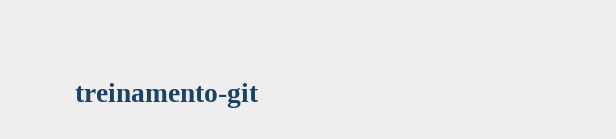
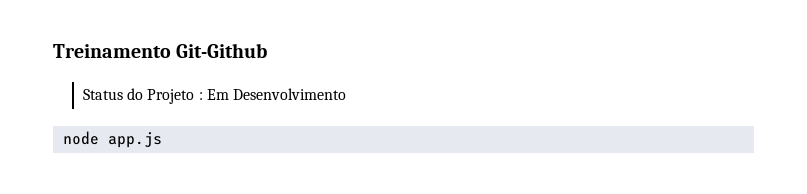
[75,83,259,108] treinamento-git -> [53,43,268,58] [82,88,347,104] [62,131,162,148] Treinamento Git-Github // Status do Projeto : Em Desenvolvimento // node app.js

